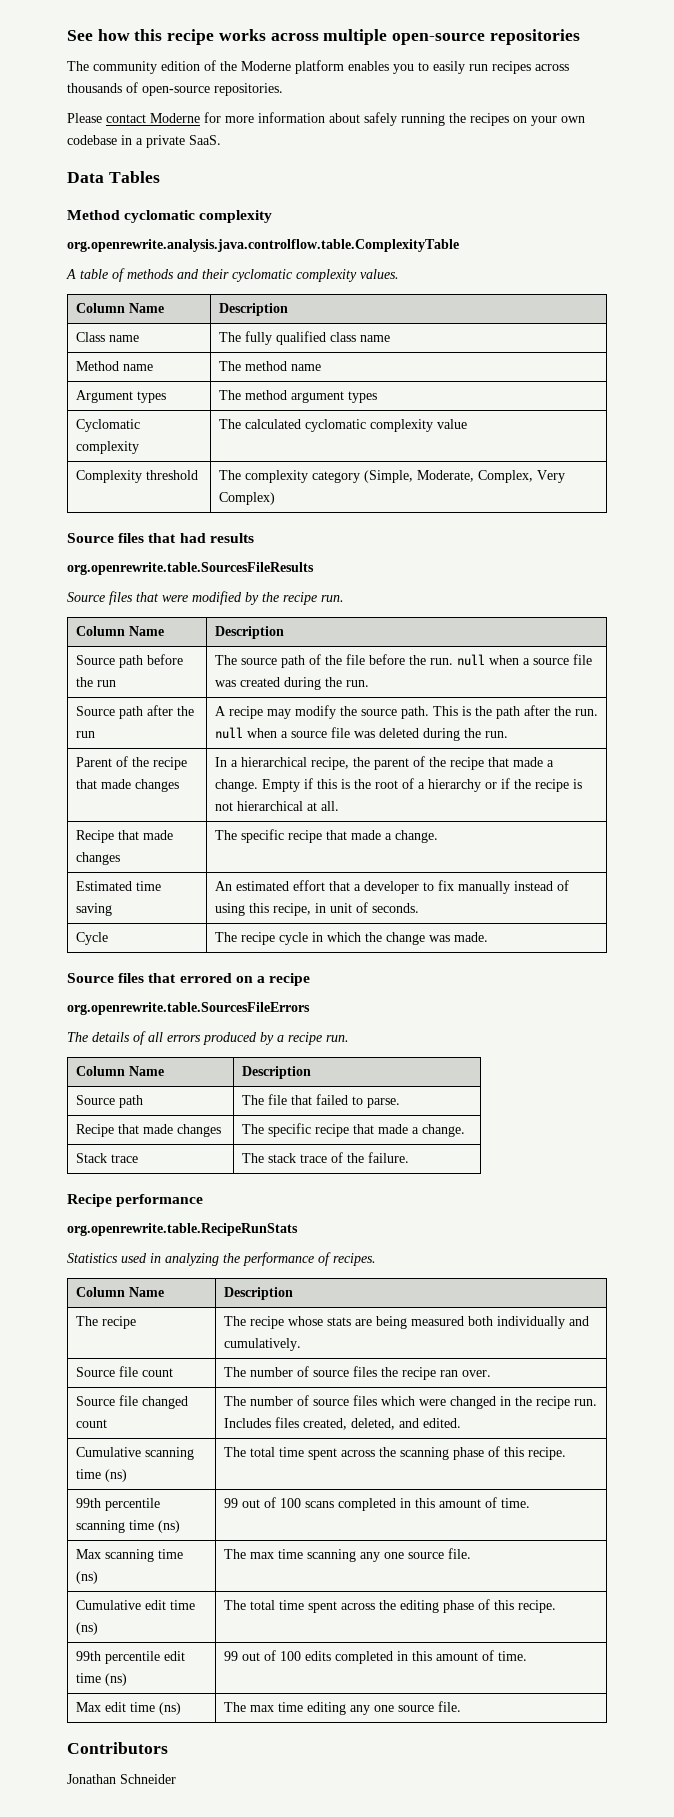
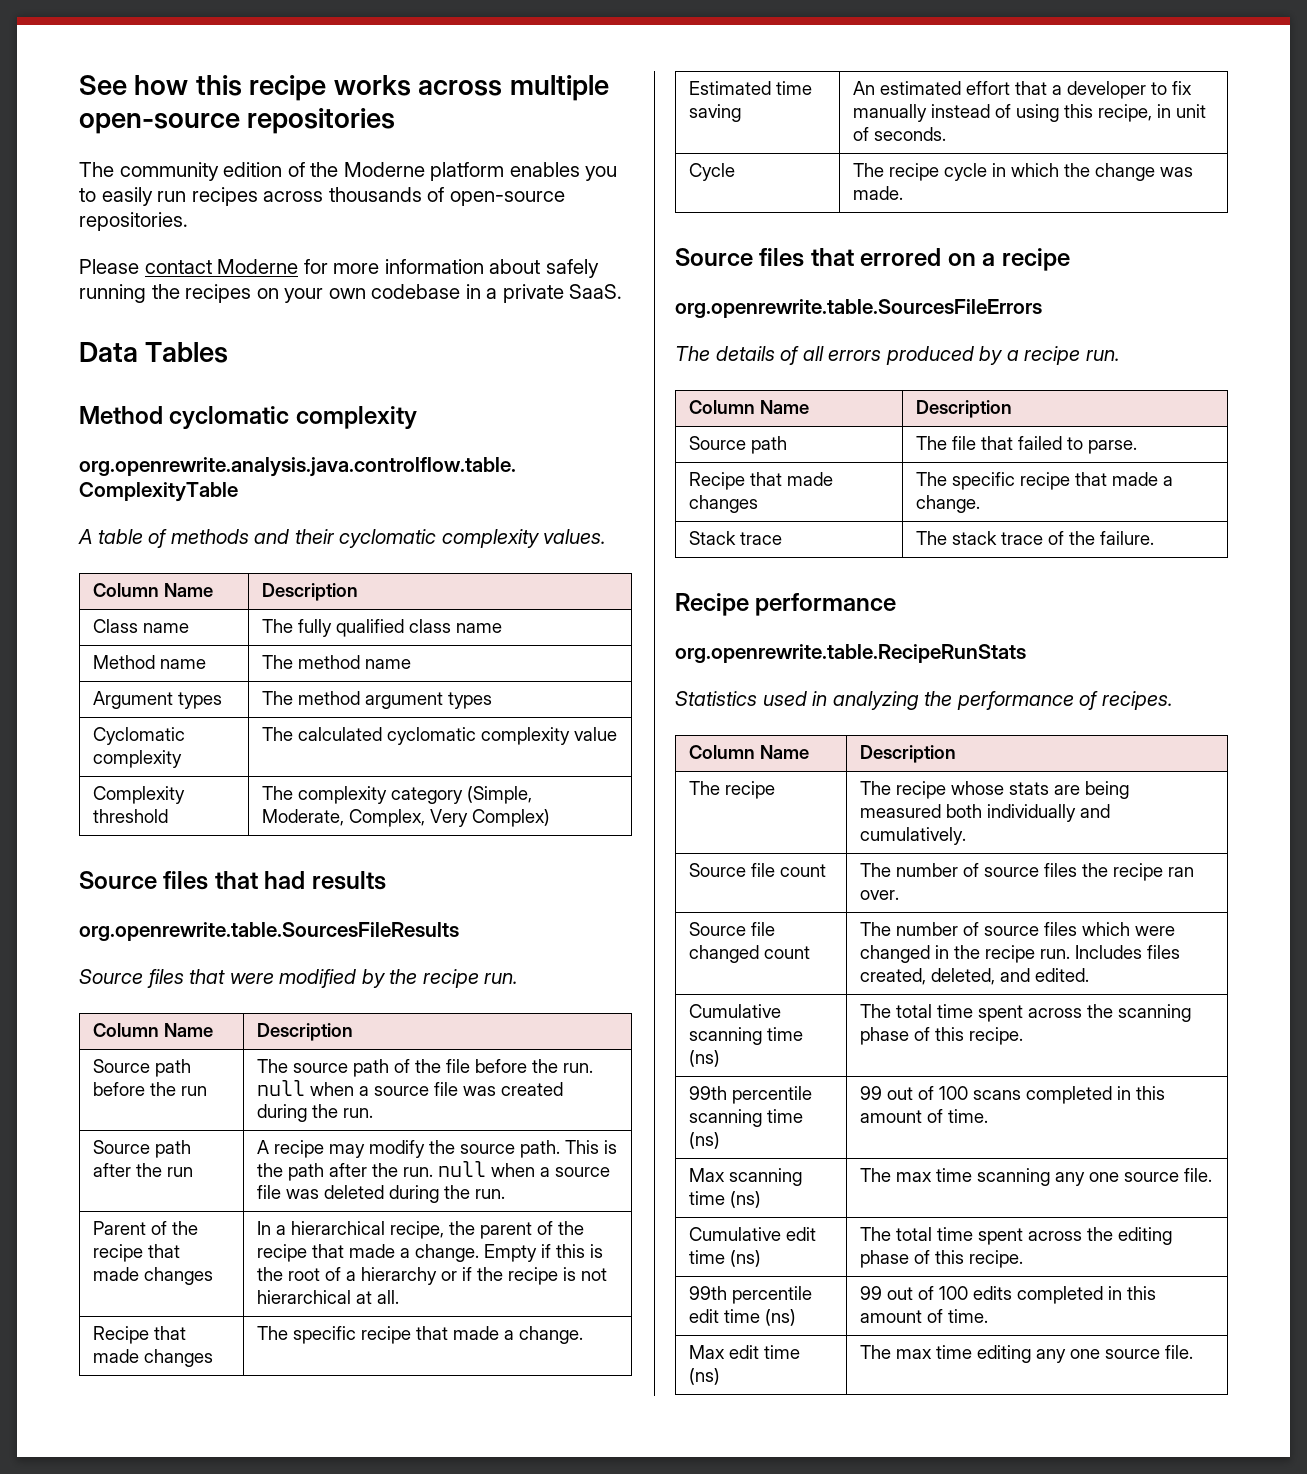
[67,1742,168,1754] [67,1774,176,1784] // Contributors // Jonathan Schneider -> (1194, 1352) none

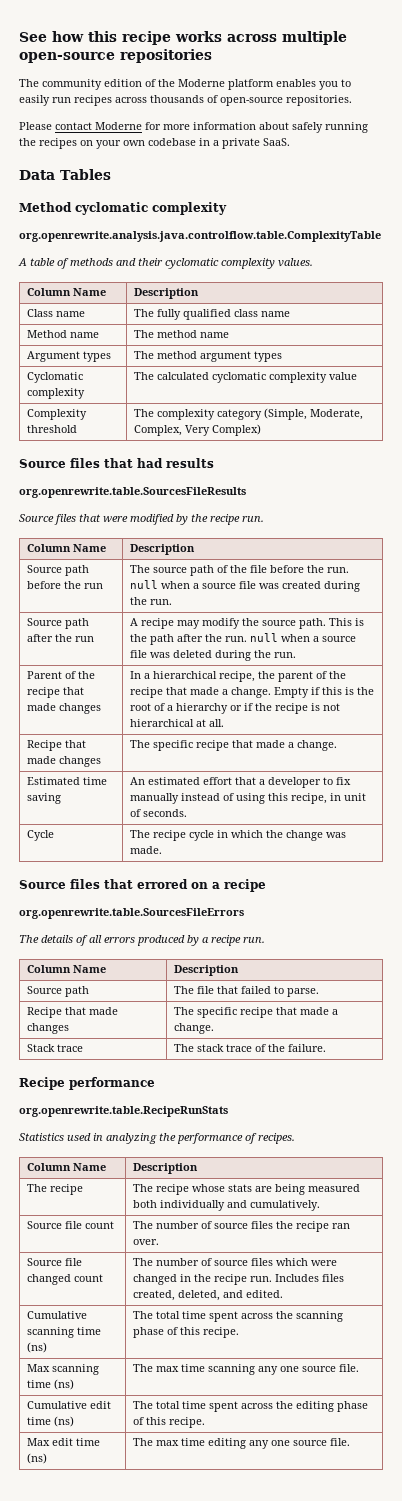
[689,1086,813,1104] [689,1109,804,1127] [689,1132,721,1149] [860,1086,1166,1104] [860,1109,989,1123] // 99th percentile scanning time (ns) | 99 out of 100 scans completed in this amount of time. -> (239, 1332) none
[689,1286,813,1304] [689,1309,797,1326] [860,1286,1157,1304] [860,1309,989,1323] // 99th percentile edit time (ns) | 99 out of 100 edits completed in this amount of time. -> (205, 1422) none

